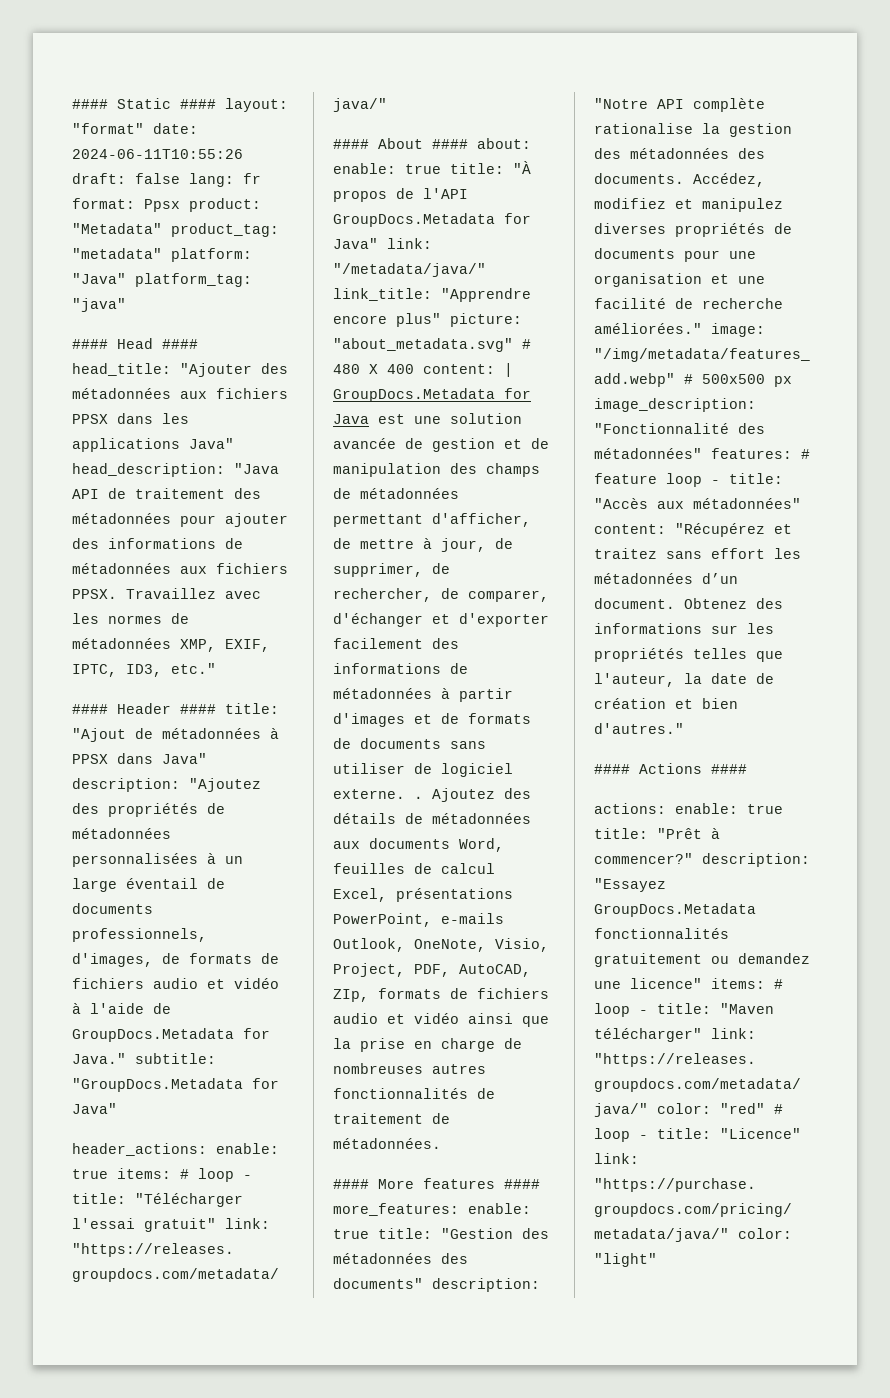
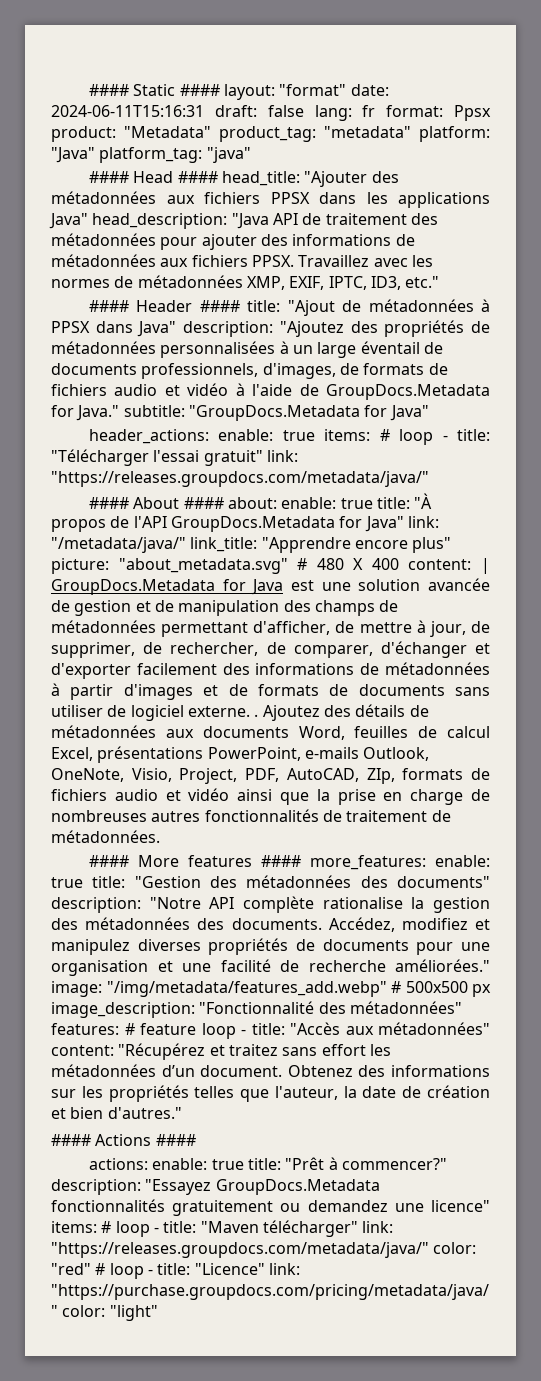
[72,149,243,159] 2024-06-11T10:55:26 -> [51,105,204,117] 2024-06-11T15:16:31

